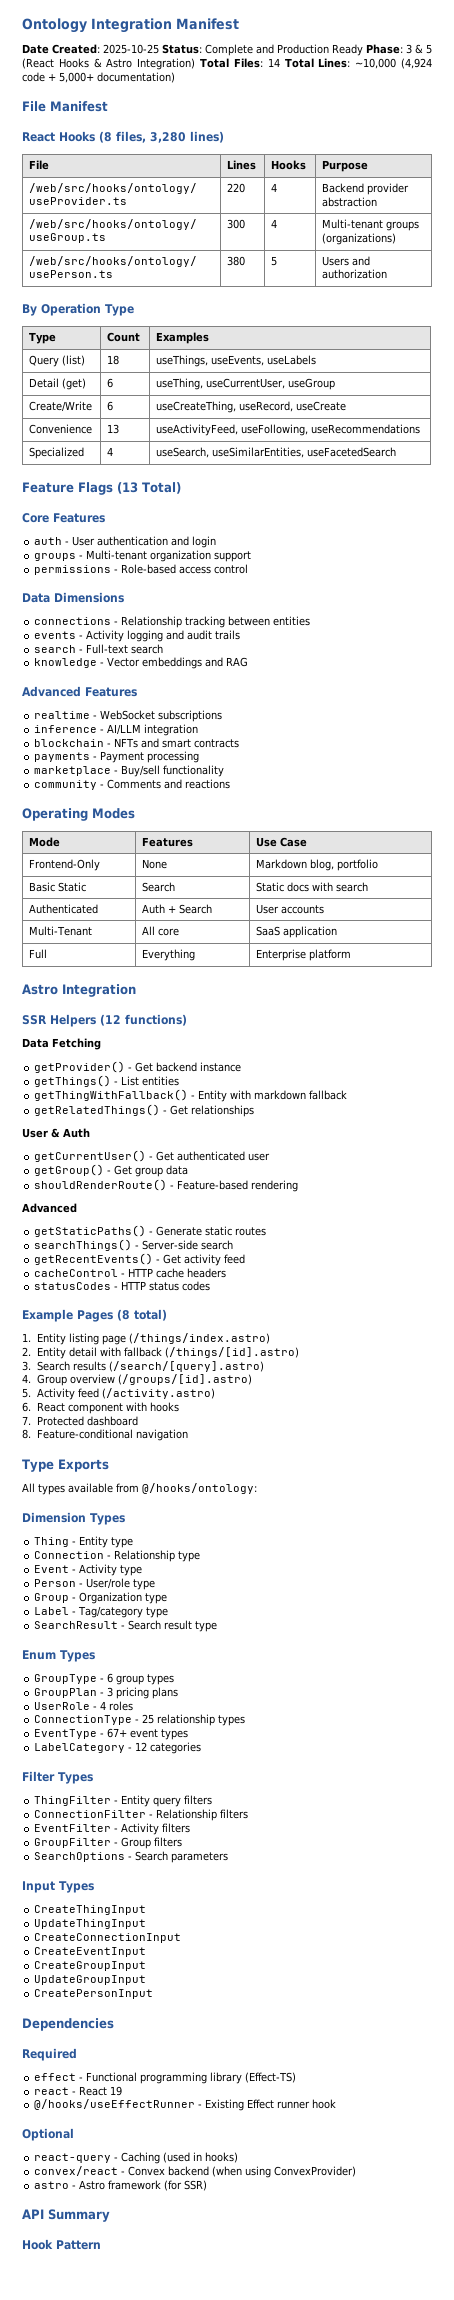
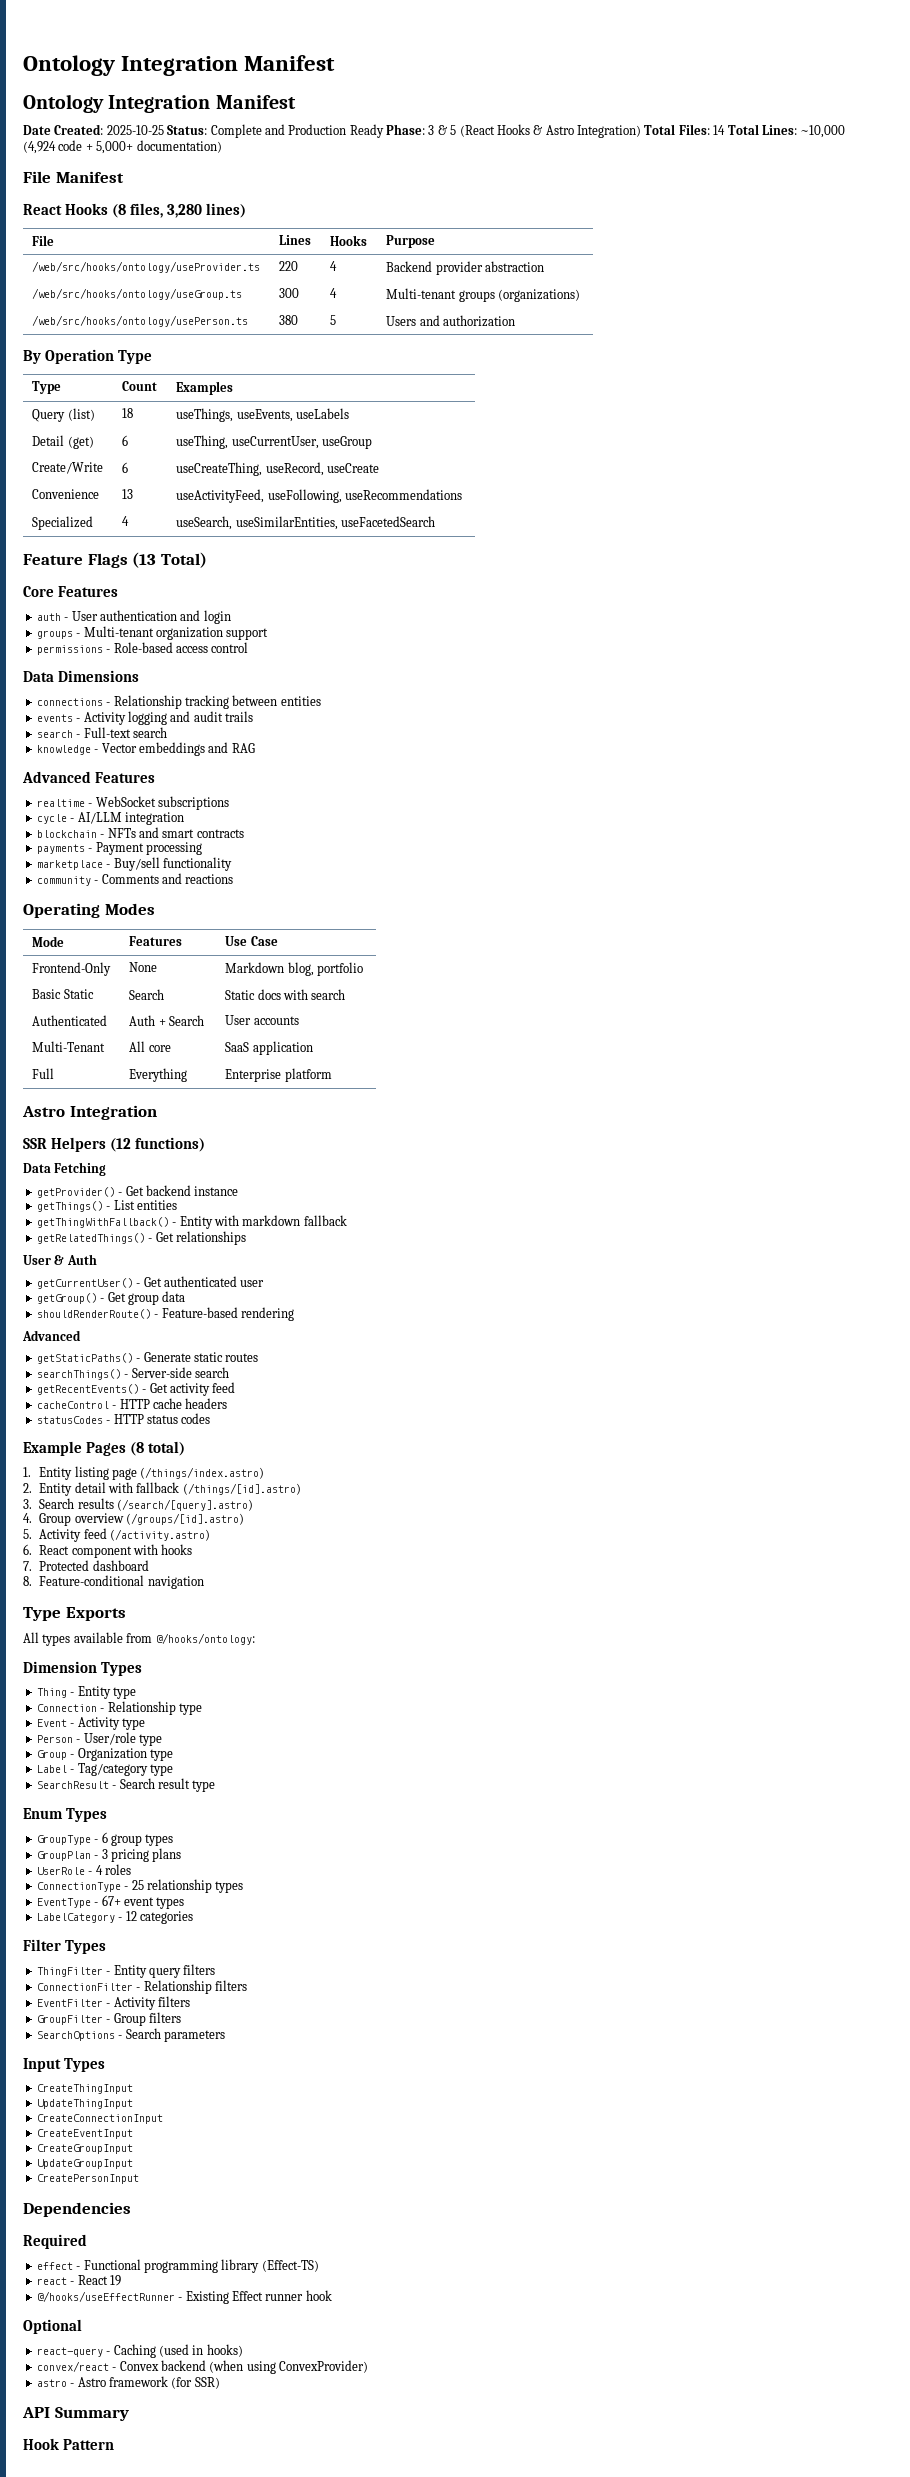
[22,18,239,33] Ontology Integration Manifest -> [23,55,336,76] [23,94,296,113] Ontology Integration Manifest // Ontology Integration Manifest
[34,725,98,733] inference -> [36,814,67,824] cycle

